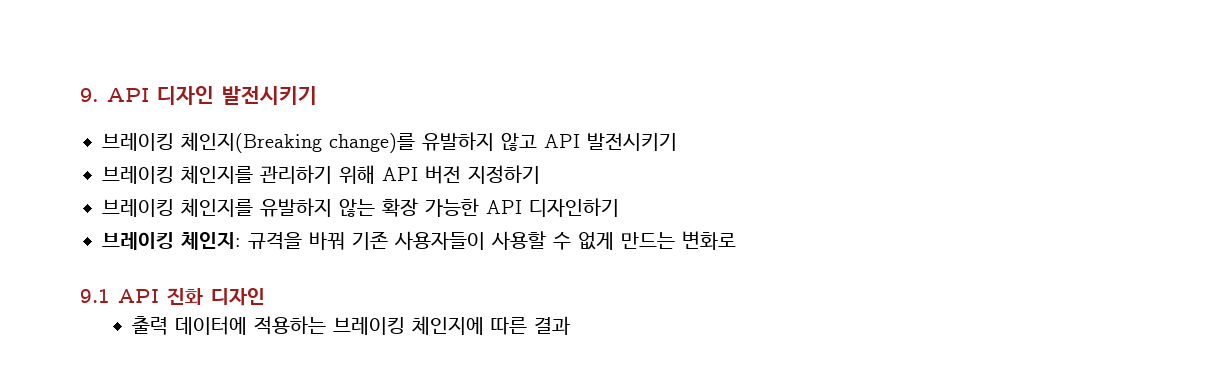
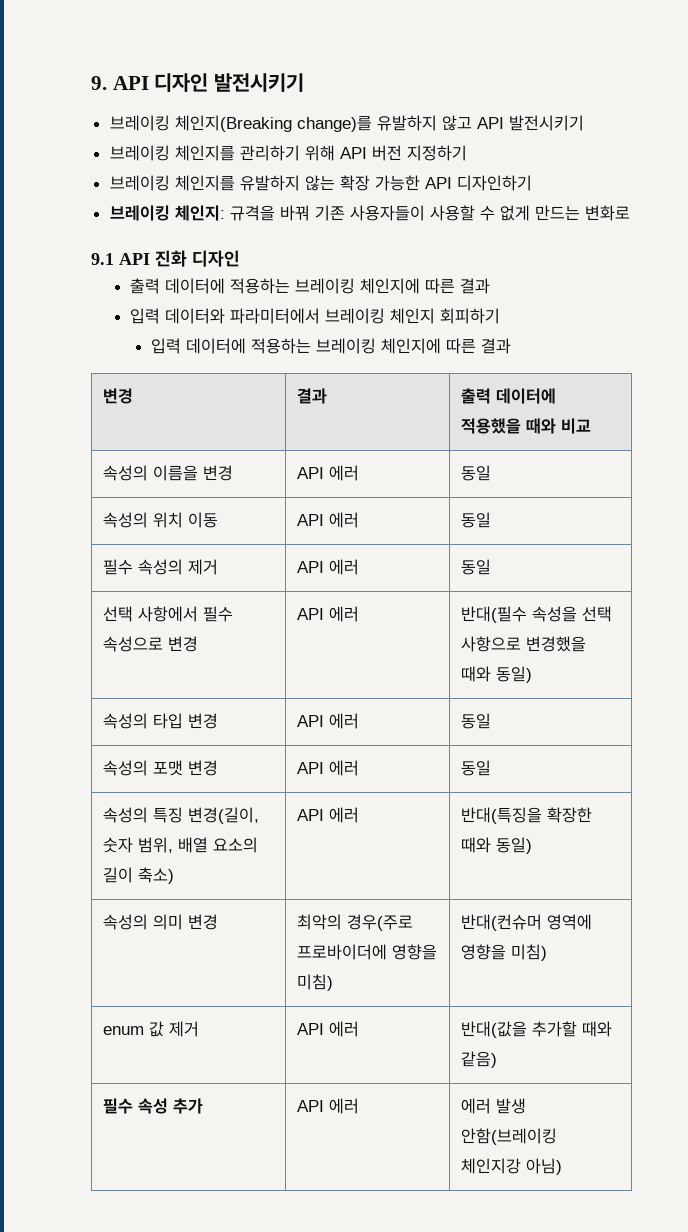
(571, 325) none -> [130,308,501,324] [150,338,511,354] [102,388,133,404] [296,388,327,404] [460,388,556,404] [460,418,591,434] [102,465,233,481] [296,465,359,481] [460,465,491,481] [102,512,218,528] [296,512,359,528] [460,512,491,528] [102,559,218,575] [296,559,359,575] [460,559,491,575] [102,606,233,622] [102,636,198,652] [296,606,359,622] [460,606,612,623] [460,636,586,652] [460,666,532,683] [102,713,218,729] [296,713,359,729] [460,713,491,729] [102,760,218,776] [296,760,359,776] [460,760,491,776] [102,807,259,824] [102,837,258,853] [102,867,174,884] [296,807,359,823] [460,807,592,824] [460,837,532,854] [102,914,218,930] [296,914,413,931] [296,944,437,960] [296,974,333,991] [460,914,592,931] [460,944,547,961] [102,1021,199,1037] [296,1021,359,1037] [460,1021,612,1038] [460,1051,497,1068] [102,1098,203,1114] [296,1098,359,1114] [460,1098,526,1114] [460,1128,557,1145] [460,1158,562,1175] // 입력 데이터와 파라미터에서 브레이킹 체인지 회피하기 // 입력 데이터에 적용하는 브레이킹 체인지에 따른 결과 // 변경 | 결과 | 출력 데이터에 적용했을 때와 비교 // 속성의 이름을 변경 | API 에러 | 동일 // 속성의 위치 이동 | API 에러 | 동일 // 필수 속성의 제거 | API 에러 | 동일 // 선택 사항에서 필수 속성으로 변경 | API 에러 | 반대(필수 속성을 선택 사항으로 변경했을 때와 동일) // 속성의 타입 변경 | API 에러 | 동일 // 속성의 포맷 변경 | API 에러 | 동일 // 속성의 특징 변경(길이, 숫자 범위, 배열 요소의 길이 축소) | API 에러 | 반대(특징을 확장한 때와 동일) // 속성의 의미 변경 | 최악의 경우(주로 프로바이더에 영향을 미침) | 반대(컨슈머 영역에 영향을 미침) // enum 값 제거 | API 에러 | 반대(값을 추가할 때와 같음) // 필수 속성 추가 | API 에러 | 에러 발생 안함(브레이킹 체인지강 아님)

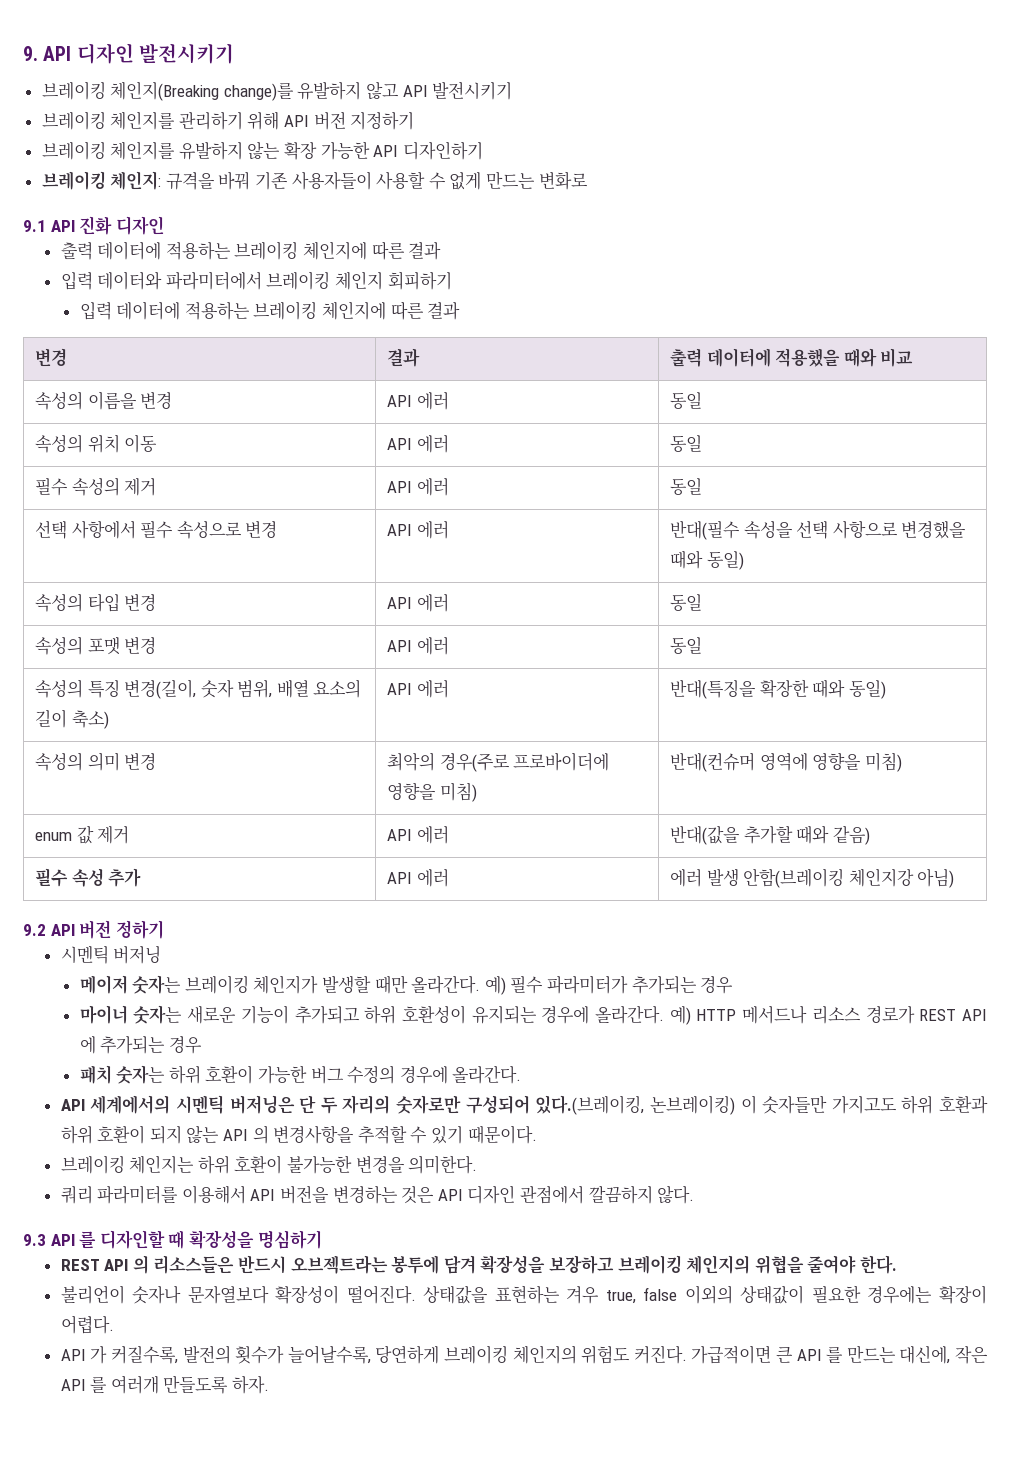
(562, 1166) none -> [23,920,164,939] [60,945,162,964] [79,975,734,995] [79,1005,987,1025] [79,1036,202,1054] [79,1065,522,1084] [60,1095,988,1115] [60,1125,537,1144] [60,1155,478,1174] [60,1185,695,1204] [23,1230,322,1249] [60,1255,897,1274] [60,1285,987,1304] [60,1315,114,1334] [60,1345,988,1364] [60,1375,270,1394] // 9.2 API 버전 정하기 // 시멘틱 버저닝 // 메이저 숫자는 브레이킹 체인지가 발생할 때만 올라간다. 예) 필수 파라미터가 추가되는 경우 // 마이너 숫자는 새로운 기능이 추가되고 하위 호환성이 유지되는 경우에 올라간다. 예) HTTP 메서드나 리소스 경로가 REST API 에 추가되는 경우 // 패치 숫자는 하위 호환이 가능한 버그 수정의 경우에 올라간다. // API 세계에서의 시멘틱 버저닝은 단 두 자리의 숫자로만 구성되어 있다.(브레이킹, 논브레이킹) 이 숫자들만 가지고도 하위 호환과 하위 호환이 되지 않는 API 의 변경사항을 추적할 수 있기 때문이다. // 브레이킹 체인지는 하위 호환이 불가능한 변경을 의미한다. // 쿼리 파라미터를 이용해서 API 버전을 변경하는 것은 API 디자인 관점에서 깔끔하지 않다. // 9.3 API 를 디자인할 때 확장성을 명심하기 // REST API 의 리소스들은 반드시 오브젝트라는 봉투에 담겨 확장성을 보장하고 브레이킹 체인지의 위협을 줄여야 한다. // 불리언이 숫자나 문자열보다 확장성이 떨어진다. 상태값을 표현하는 겨우 true, false 이외의 상태값이 필요한 경우에는 확장이 어렵다. // API 가 커질수록, 발전의 횟수가 늘어날수록, 당연하게 브레이킹 체인지의 위험도 커진다. 가급적이면 큰 API 를 만드는 대신에, 작은 API 를 여러개 만들도록 하자.

